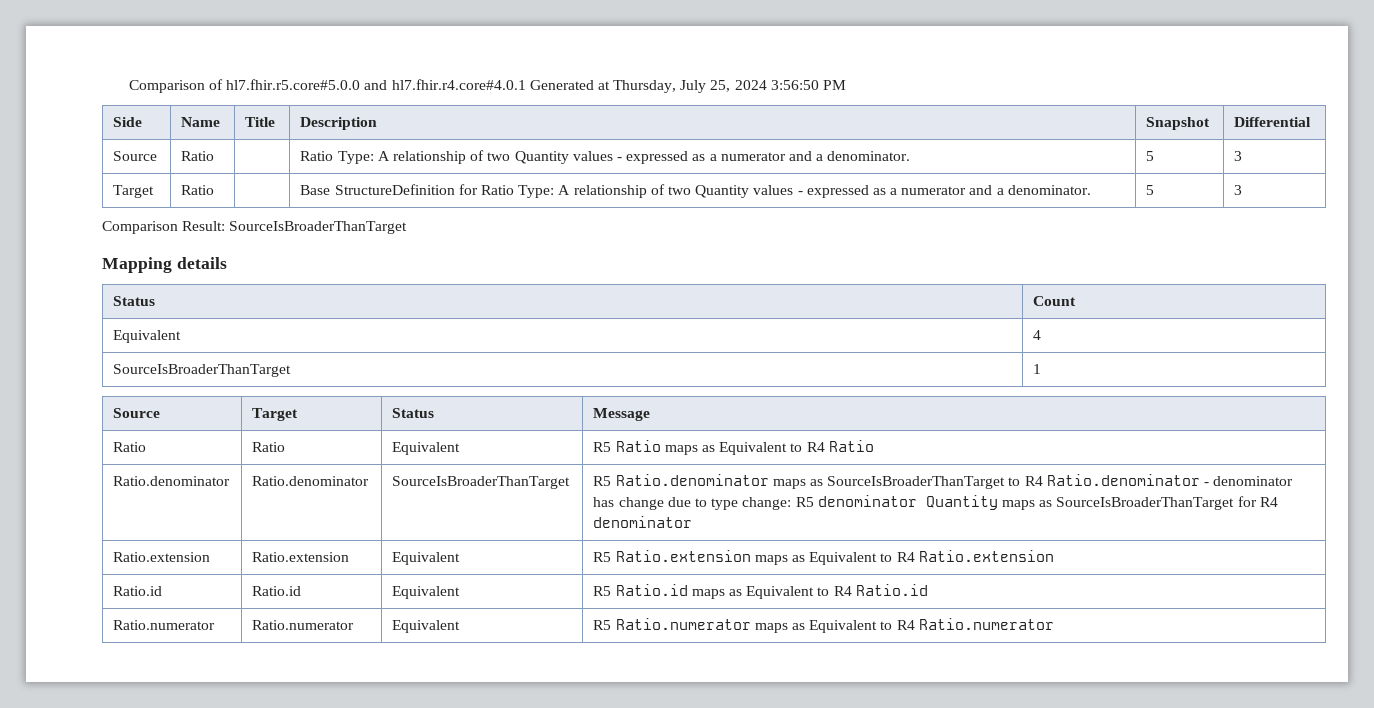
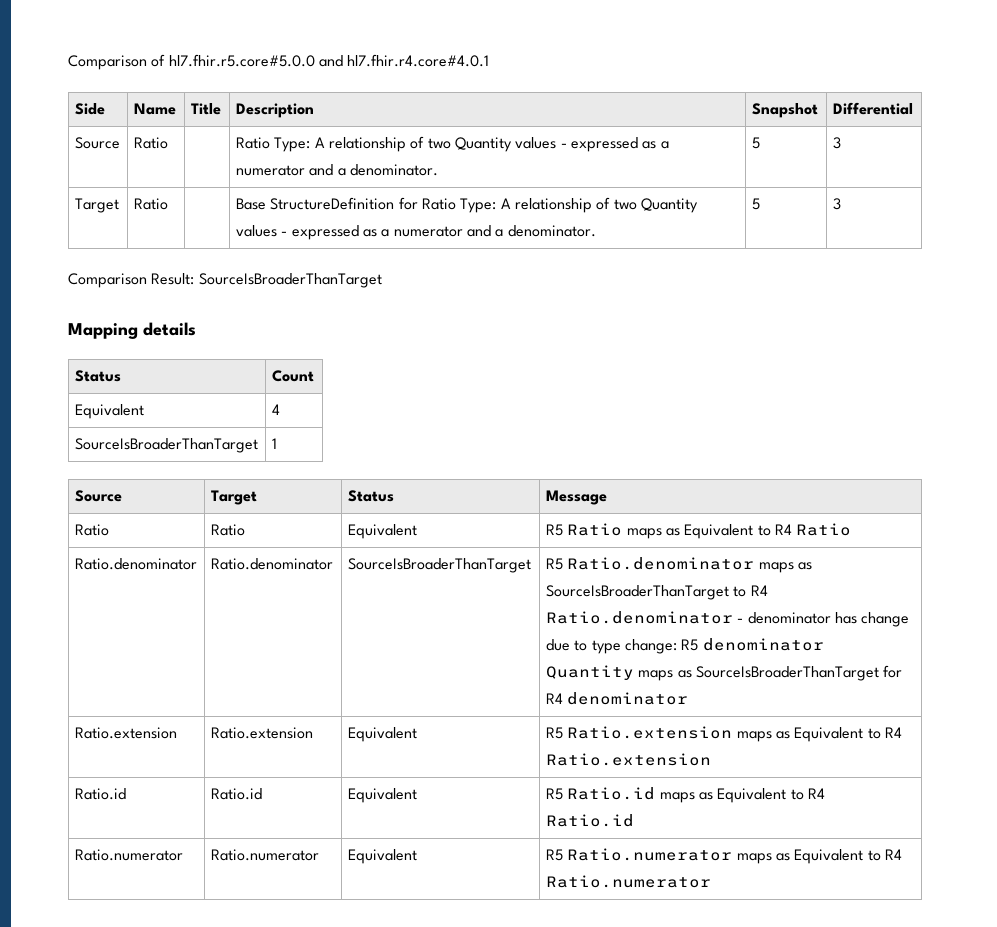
[529,80,847,93] Generated at Thursday, July 25, 2024 3:56:50 PM -> (490, 60) none

